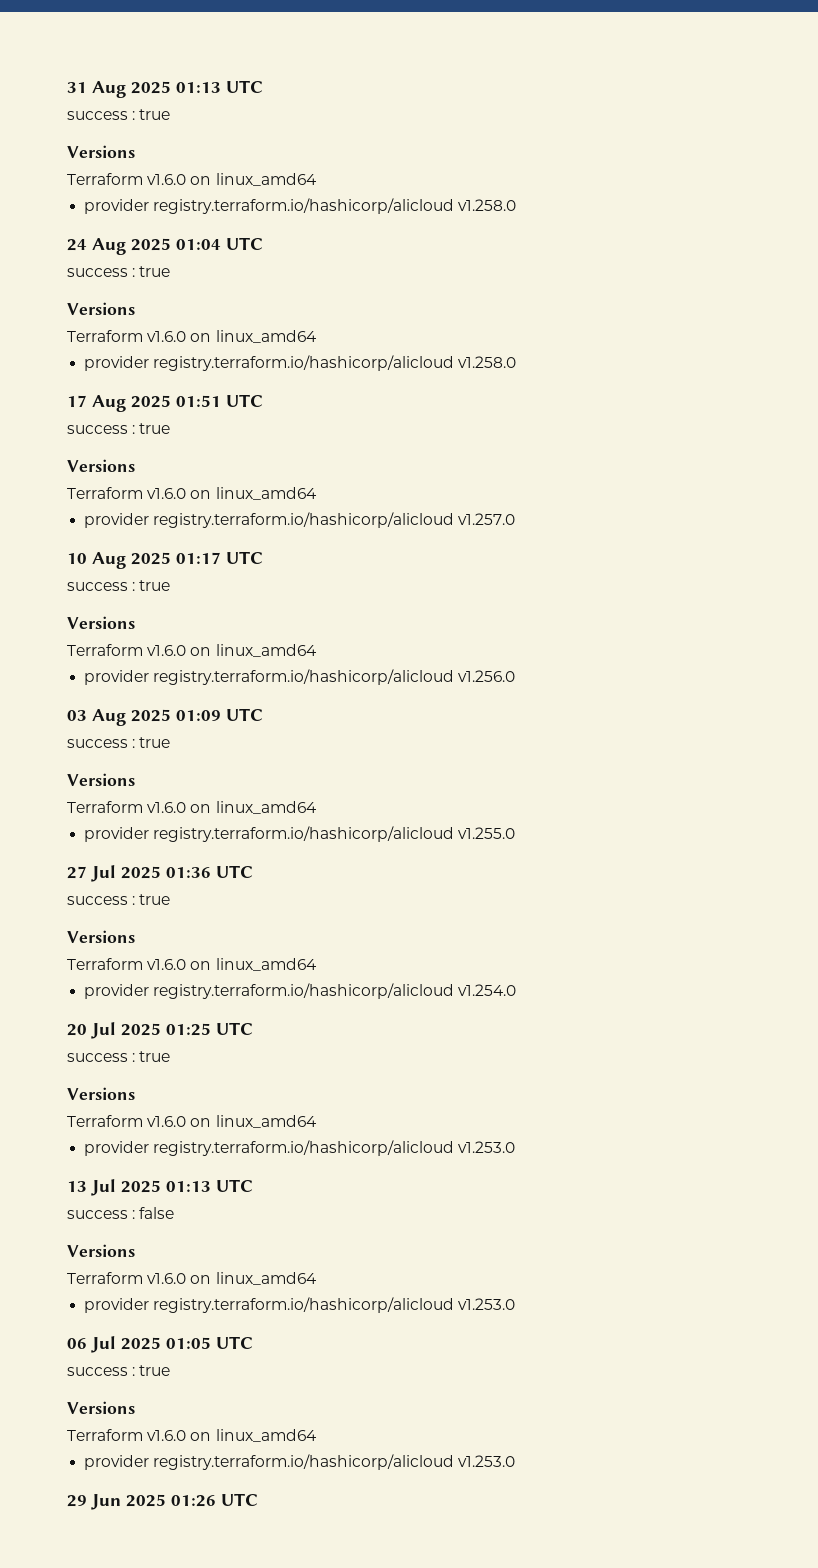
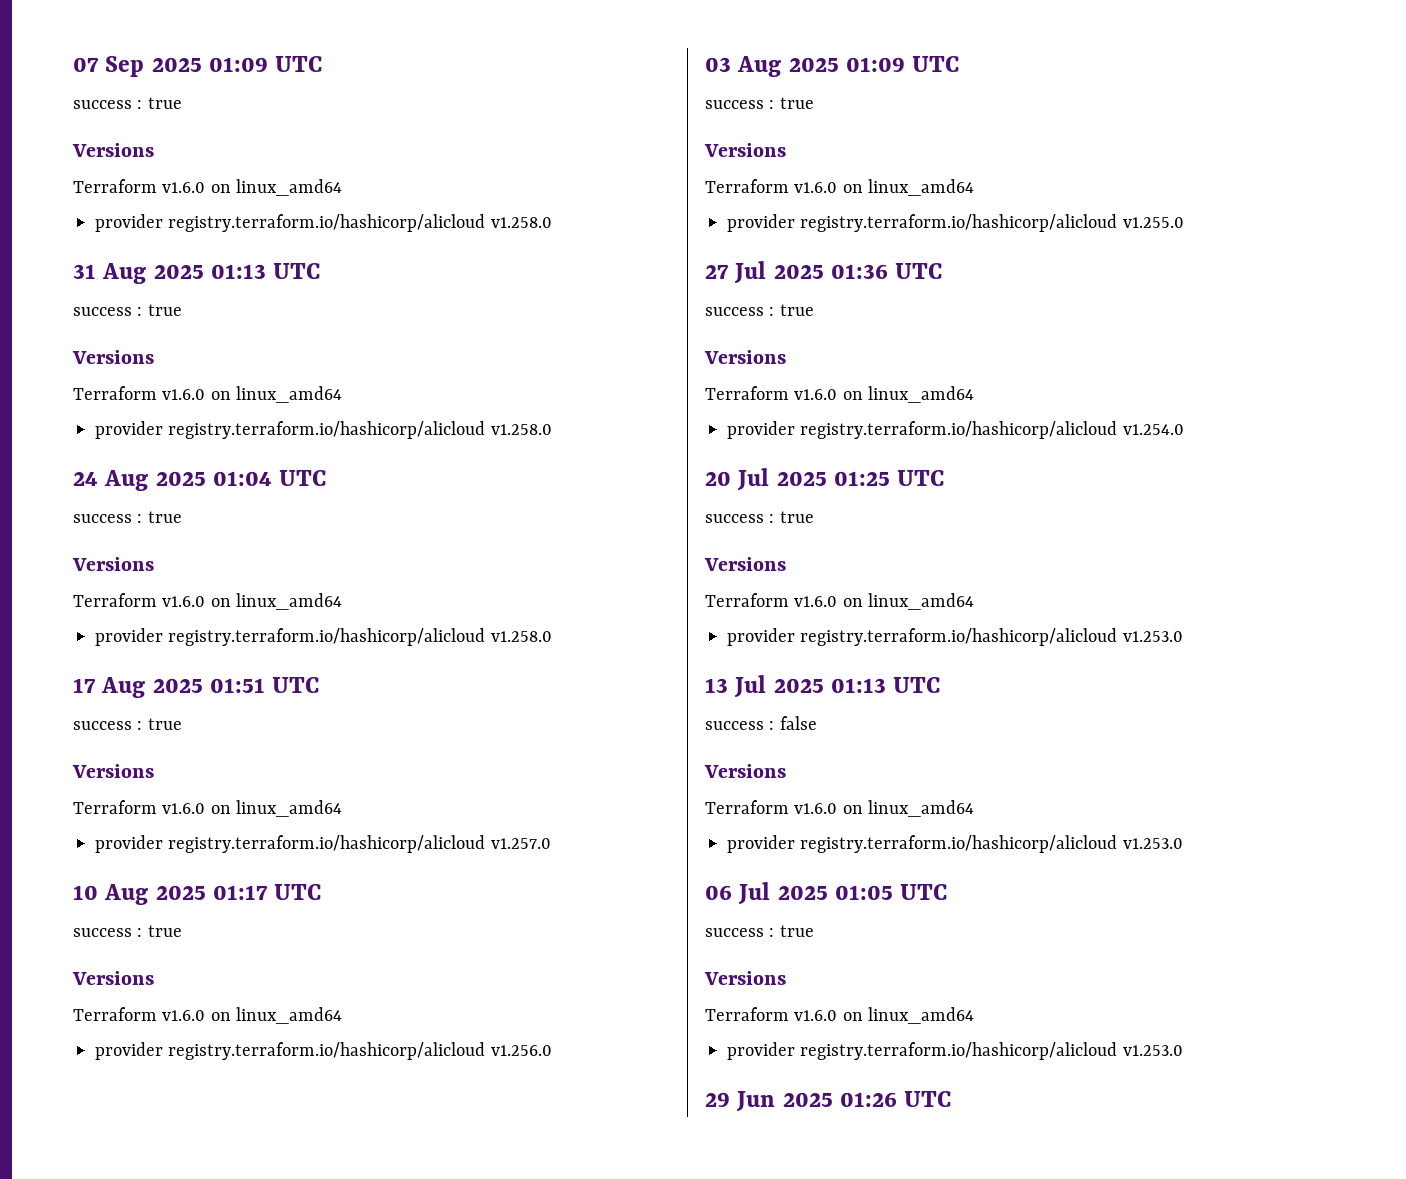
(67, 87) none -> [73,56,323,77] [73,97,182,109] [72,143,154,157] [73,179,343,196] [95,214,552,232] 07 Sep 2025 01:09 UTC // success : true // Versions // Terraform v1.6.0 on linux_amd64 // provider registry.terraform.io/hashicorp/alicloud v1.258.0 //

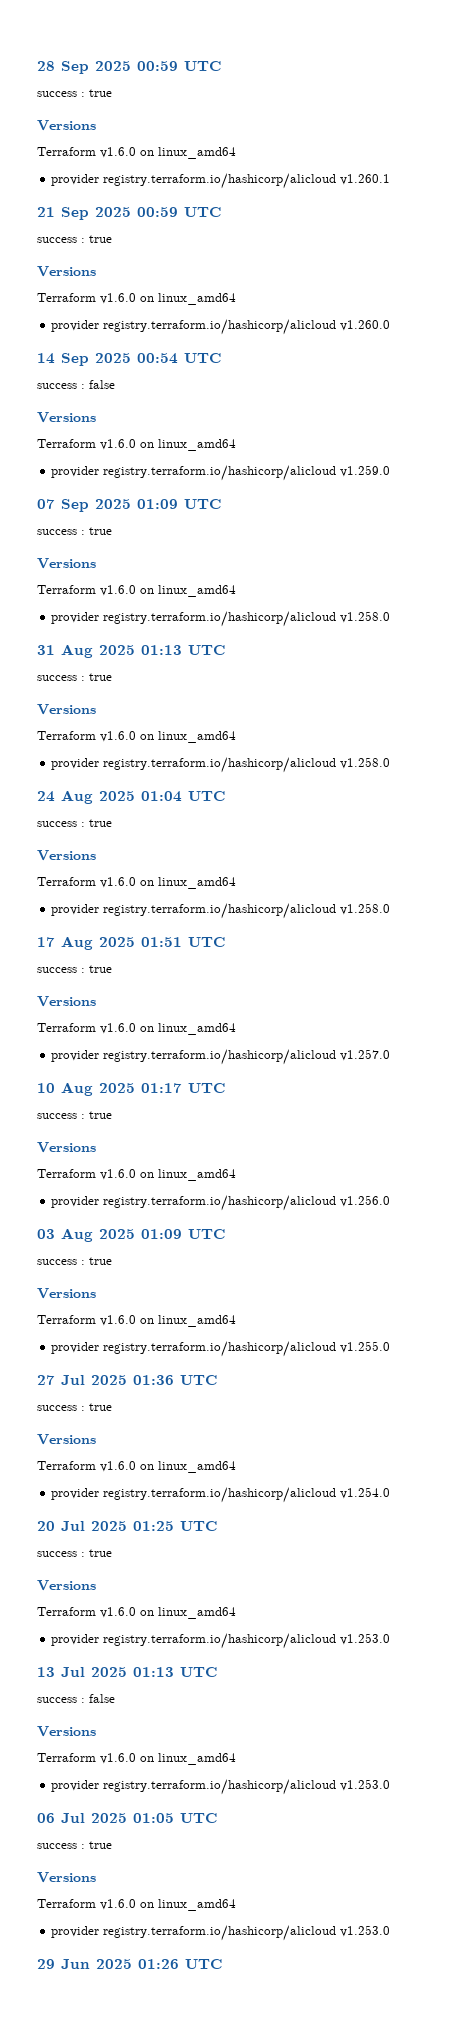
(73, 64) none -> [37,61,221,74] [37,89,112,97] [37,120,96,131] [37,147,236,159] [51,173,391,189] [37,207,221,220] [37,235,112,243] [37,266,96,277] [37,293,236,305] [51,319,391,335] [37,353,221,366] [37,380,115,389] [37,412,96,423] [37,439,236,451] [51,465,391,481] 28 Sep 2025 00:59 UTC // success : true // Versions // Terraform v1.6.0 on linux_amd64 // provider registry.terraform.io/hashicorp/alicloud v1.260.1 // 21 Sep 2025 00:59 UTC // success : true // Versions // Terraform v1.6.0 on linux_amd64 // provider registry.terraform.io/hashicorp/alicloud v1.260.0 // 14 Sep 2025 00:54 UTC // success : false // Versions // Terraform v1.6.0 on linux_amd64 // provider registry.terraform.io/hashicorp/alicloud v1.259.0 //

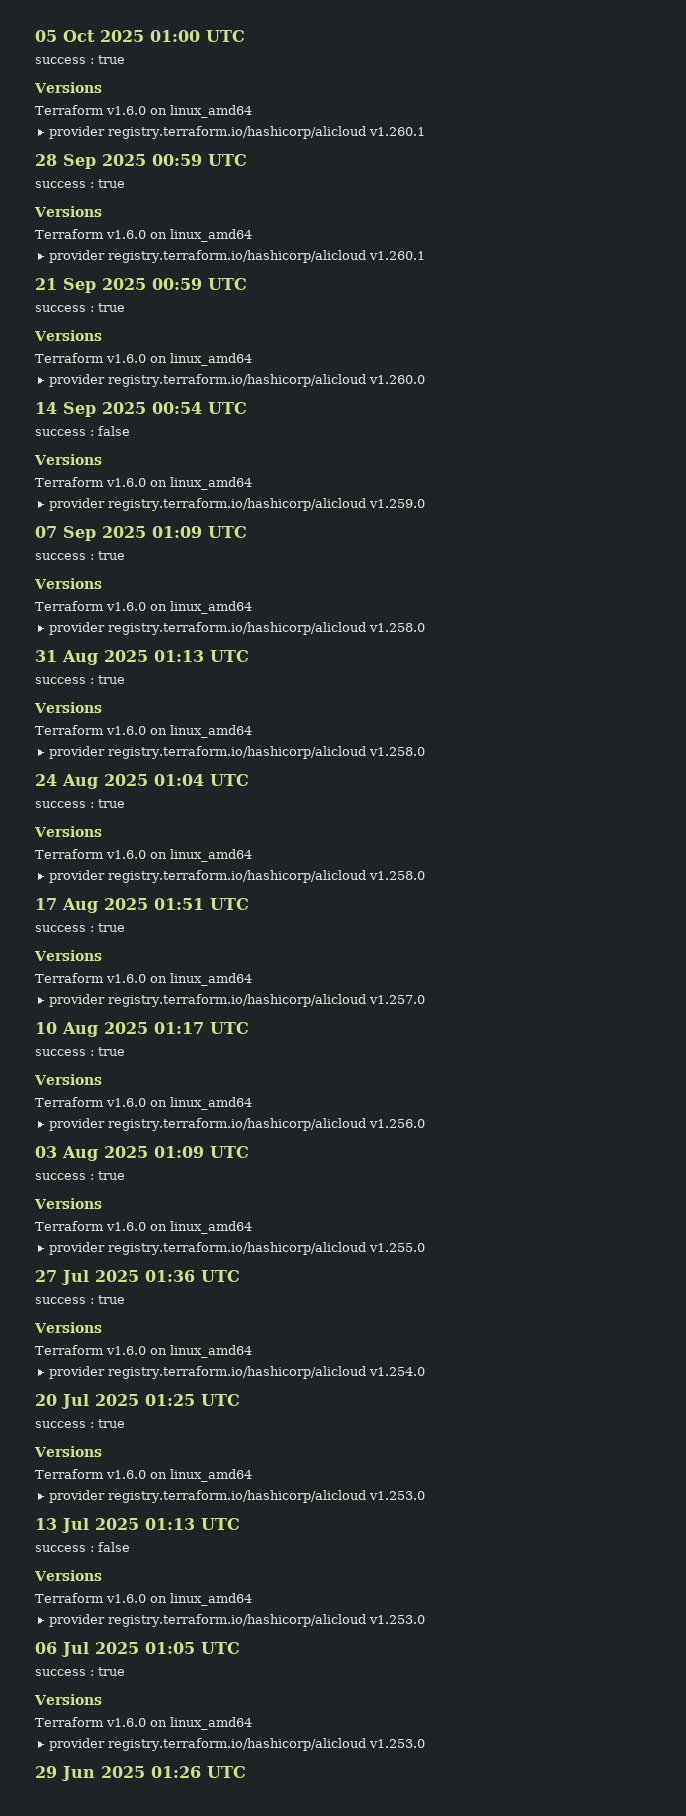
(37, 66) none -> [35,30,245,42] [35,55,125,64] [34,82,102,93] [35,105,252,118] [48,126,425,139] 05 Oct 2025 01:00 UTC // success : true // Versions // Terraform v1.6.0 on linux_amd64 // provider registry.terraform.io/hashicorp/alicloud v1.260.1 //

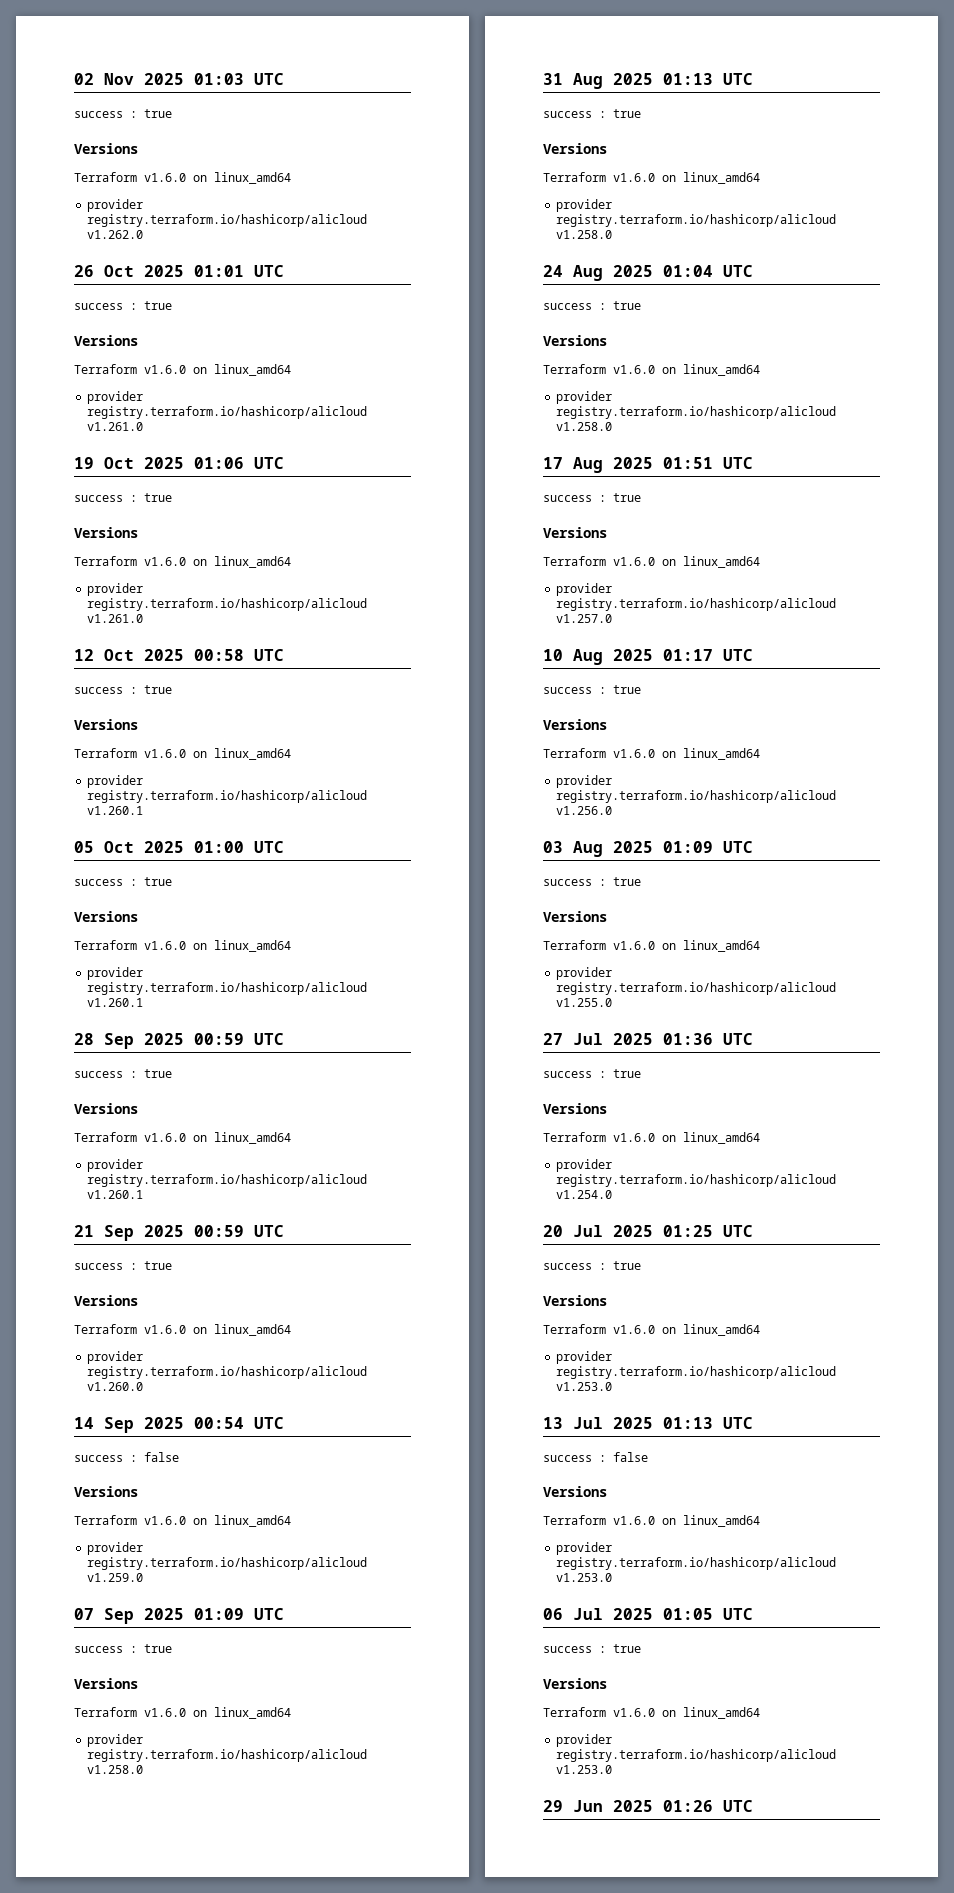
(35, 36) none -> [74,73,284,85] [74,109,172,118] [74,143,138,154] [74,172,291,184] [87,199,144,212] [87,214,368,227] [87,230,144,239] [74,265,284,277] [74,301,172,310] [74,335,138,346] [74,364,291,376] [87,391,144,404] [87,406,368,419] [87,422,144,431] [74,457,284,469] [74,493,172,502] [74,527,138,538] [74,556,291,568] [87,583,144,596] [87,598,368,611] [87,614,144,623] [74,649,284,661] [74,685,172,694] [74,719,138,730] [74,748,291,760] [87,775,144,788] [87,790,368,803] [87,806,144,815] 02 Nov 2025 01:03 UTC // success : true // Versions // Terraform v1.6.0 on linux_amd64 // provider registry.terraform.io/hashicorp/alicloud v1.262.0 // 26 Oct 2025 01:01 UTC // success : true // Versions // Terraform v1.6.0 on linux_amd64 // provider registry.terraform.io/hashicorp/alicloud v1.261.0 // 19 Oct 2025 01:06 UTC // success : true // Versions // Terraform v1.6.0 on linux_amd64 // provider registry.terraform.io/hashicorp/alicloud v1.261.0 // 12 Oct 2025 00:58 UTC // success : true // Versions // Terraform v1.6.0 on linux_amd64 // provider registry.terraform.io/hashicorp/alicloud v1.260.1 //

